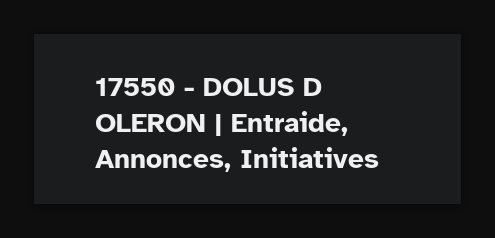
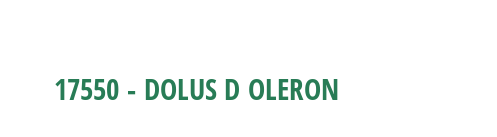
[215,111,348,136] [95,147,379,172] | Entraide, Annonces, Initiatives -> (340, 89) none

